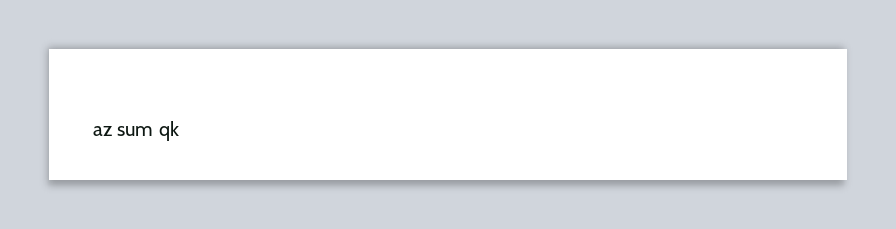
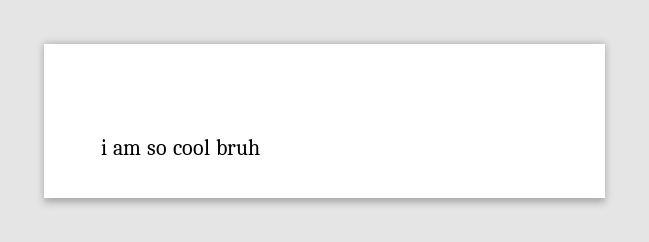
[93,121,179,141] az sum qk -> [101,139,260,155] i am so cool bruh

